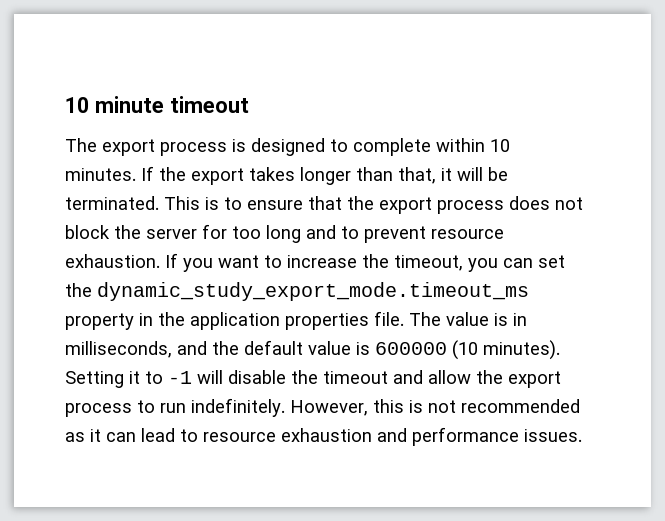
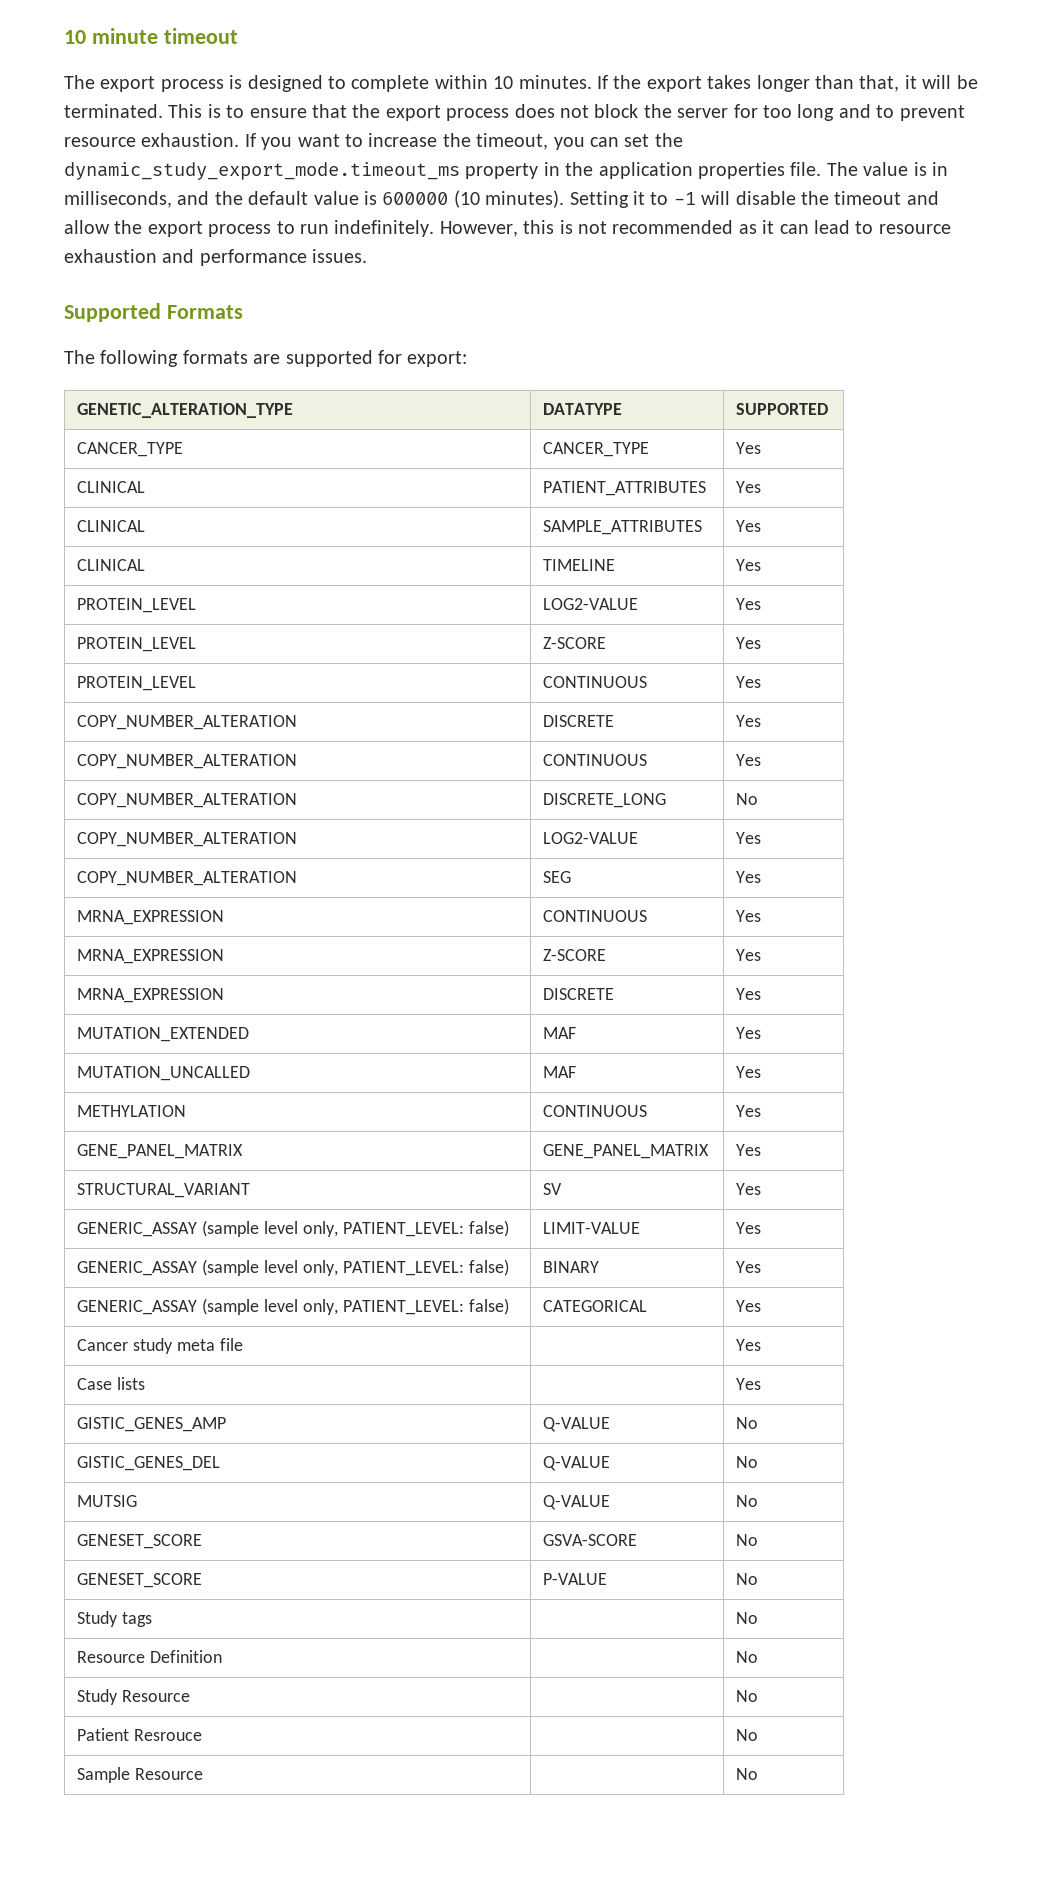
(582, 435) none -> [64,303,243,322] [64,350,468,367] [77,403,294,418] [543,403,623,415] [736,403,829,415] [77,442,184,457] [543,442,650,457] [736,442,762,454] [77,481,146,493] [543,481,707,496] [736,481,762,493] [77,520,146,532] [543,520,703,535] [736,520,762,532] [77,559,146,571] [543,559,616,571] [736,559,762,571] [77,598,197,613] [543,598,639,610] [736,598,762,610] [77,637,197,652] [543,637,607,649] [736,637,762,649] [77,676,197,691] [543,676,648,688] [736,676,762,688] [77,715,298,730] [543,715,615,727] [736,715,762,727] [77,754,298,769] [543,754,648,766] [736,754,762,766] [77,793,298,808] [543,793,667,808] [736,793,759,805] [77,832,298,847] [543,832,639,844] [736,832,762,844] [77,871,298,886] [543,871,572,883] [736,871,762,883] [77,910,225,925] [543,910,648,922] [736,910,762,922] [77,949,225,964] [543,949,607,961] [736,949,762,961] [77,988,225,1003] [543,988,615,1000] [736,988,762,1000] [77,1027,250,1042] [543,1027,577,1039] [736,1027,762,1039] [77,1066,251,1081] [543,1066,577,1078] [736,1066,762,1078] [77,1105,187,1117] [543,1105,648,1117] [736,1105,762,1117] [77,1144,244,1159] [543,1144,710,1159] [736,1144,762,1156] [77,1183,251,1198] [543,1183,563,1195] [736,1183,762,1195] [77,1220,509,1237] [543,1222,641,1234] [736,1222,762,1234] [77,1259,509,1276] [543,1261,600,1273] [736,1261,762,1273] [77,1298,509,1315] [543,1300,648,1312] [736,1300,762,1312] [77,1338,244,1354] [736,1339,762,1351] [77,1377,146,1390] [736,1378,762,1390] [77,1417,227,1432] [543,1417,611,1432] [736,1417,759,1429] [77,1456,221,1471] [543,1456,611,1471] [736,1456,759,1468] [77,1495,138,1507] [543,1495,611,1510] [736,1495,759,1507] [77,1534,203,1549] [543,1534,638,1546] [736,1534,759,1546] [77,1573,203,1588] [543,1573,608,1585] [736,1573,759,1585] [77,1611,153,1627] [736,1612,759,1624] [77,1650,223,1663] [736,1651,759,1663] [77,1689,191,1705] [736,1690,759,1702] [77,1728,203,1741] [736,1729,759,1741] [77,1767,204,1783] [736,1768,759,1780] // Supported Formats // The following formats are supported for export: // GENETIC_ALTERATION_TYPE | DATATYPE | SUPPORTED // CANCER_TYPE | CANCER_TYPE | Yes // CLINICAL | PATIENT_ATTRIBUTES | Yes // CLINICAL | SAMPLE_ATTRIBUTES | Yes // CLINICAL | TIMELINE | Yes // PROTEIN_LEVEL | LOG2-VALUE | Yes // PROTEIN_LEVEL | Z-SCORE | Yes // PROTEIN_LEVEL | CONTINUOUS | Yes // COPY_NUMBER_ALTERATION | DISCRETE | Yes // COPY_NUMBER_ALTERATION | CONTINUOUS | Yes // COPY_NUMBER_ALTERATION | DISCRETE_LONG | No // COPY_NUMBER_ALTERATION | LOG2-VALUE | Yes // COPY_NUMBER_ALTERATION | SEG | Yes // MRNA_EXPRESSION | CONTINUOUS | Yes // MRNA_EXPRESSION | Z-SCORE | Yes // MRNA_EXPRESSION | DISCRETE | Yes // MUTATION_EXTENDED | MAF | Yes // MUTATION_UNCALLED | MAF | Yes // METHYLATION | CONTINUOUS | Yes // GENE_PANEL_MATRIX | GENE_PANEL_MATRIX | Yes // STRUCTURAL_VARIANT | SV | Yes // GENERIC_ASSAY (sample level only, PATIENT_LEVEL: false) | LIMIT-VALUE | Yes // GENERIC_ASSAY (sample level only, PATIENT_LEVEL: false) | BINARY | Yes // GENERIC_ASSAY (sample level only, PATIENT_LEVEL: false) | CATEGORICAL | Yes // Cancer study meta file | | Yes // Case lists | | Yes // GISTIC_GENES_AMP | Q-VALUE | No // GISTIC_GENES_DEL | Q-VALUE | No // MUTSIG | Q-VALUE | No // GENESET_SCORE | GSVA-SCORE | No // GENESET_SCORE | P-VALUE | No // Study tags | | No // Resource Definition | | No // Study Resource | | No // Patient Resrouce | | No // Sample Resource | | No

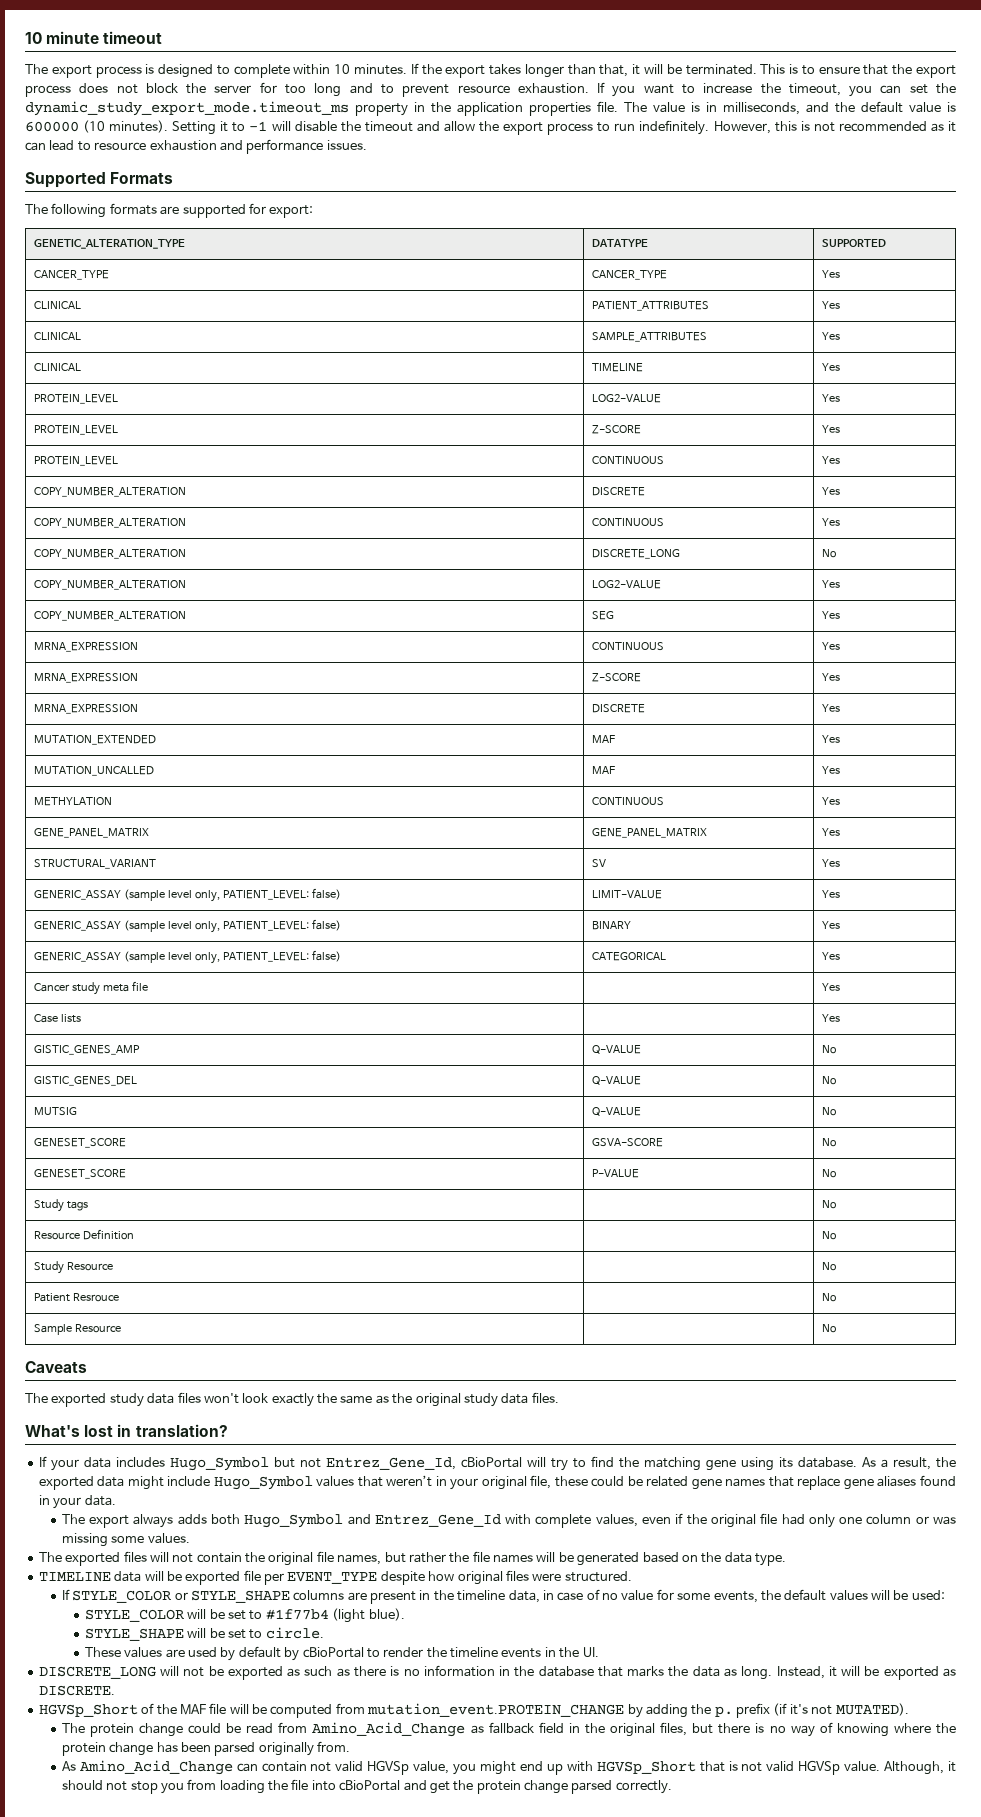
(759, 1774) none -> [25,1361,87,1373] [25,1392,559,1407] [25,1424,228,1437] [38,1456,956,1471] [38,1475,956,1490] [38,1495,116,1509] [61,1513,957,1528] [61,1533,190,1547] [38,1551,786,1566] [38,1570,632,1585] [61,1589,945,1604] [84,1608,405,1623] [84,1627,324,1641] [84,1646,599,1661] [38,1665,957,1680] [38,1685,115,1696] [38,1703,909,1718] [61,1722,957,1737] [61,1741,351,1756] [61,1760,956,1775] [61,1779,672,1794] // Caveats // The exported study data files won't look exactly the same as the original study data files. // What's lost in translation? // If your data includes Hugo_Symbol but not Entrez_Gene_Id, cBioPortal will try to find the matching gene using its database. As a result, the exported data might include Hugo_Symbol values that weren’t in your original file, these could be related gene names that replace gene aliases found in your data. // The export always adds both Hugo_Symbol and Entrez_Gene_Id with complete values, even if the original file had only one column or was missing some values. // The exported files will not contain the original file names, but rather the file names will be generated based on the data type. // TIMELINE data will be exported file per EVENT_TYPE despite how original files were structured. // If STYLE_COLOR or STYLE_SHAPE columns are present in the timeline data, in case of no value for some events, the default values will be used: // STYLE_COLOR will be set to #1f77b4 (light blue). // STYLE_SHAPE will be set to circle. // These values are used by default by cBioPortal to render the timeline events in the UI. // DISCRETE_LONG will not be exported as such as there is no information in the database that marks the data as long. Instead, it will be exported as DISCRETE. // HGVSp_Short of the MAF file will be computed from mutation_event.PROTEIN_CHANGE by adding the p. prefix (if it's not MUTATED). // The protein change could be read from Amino_Acid_Change as fallback field in the original files, but there is no way of knowing where the protein change has been parsed originally from. // As Amino_Acid_Change can contain not valid HGVSp value, you might end up with HGVSp_Short that is not valid HGVSp value. Although, it should not stop you from loading the file into cBioPortal and get the protein change parsed correctly.

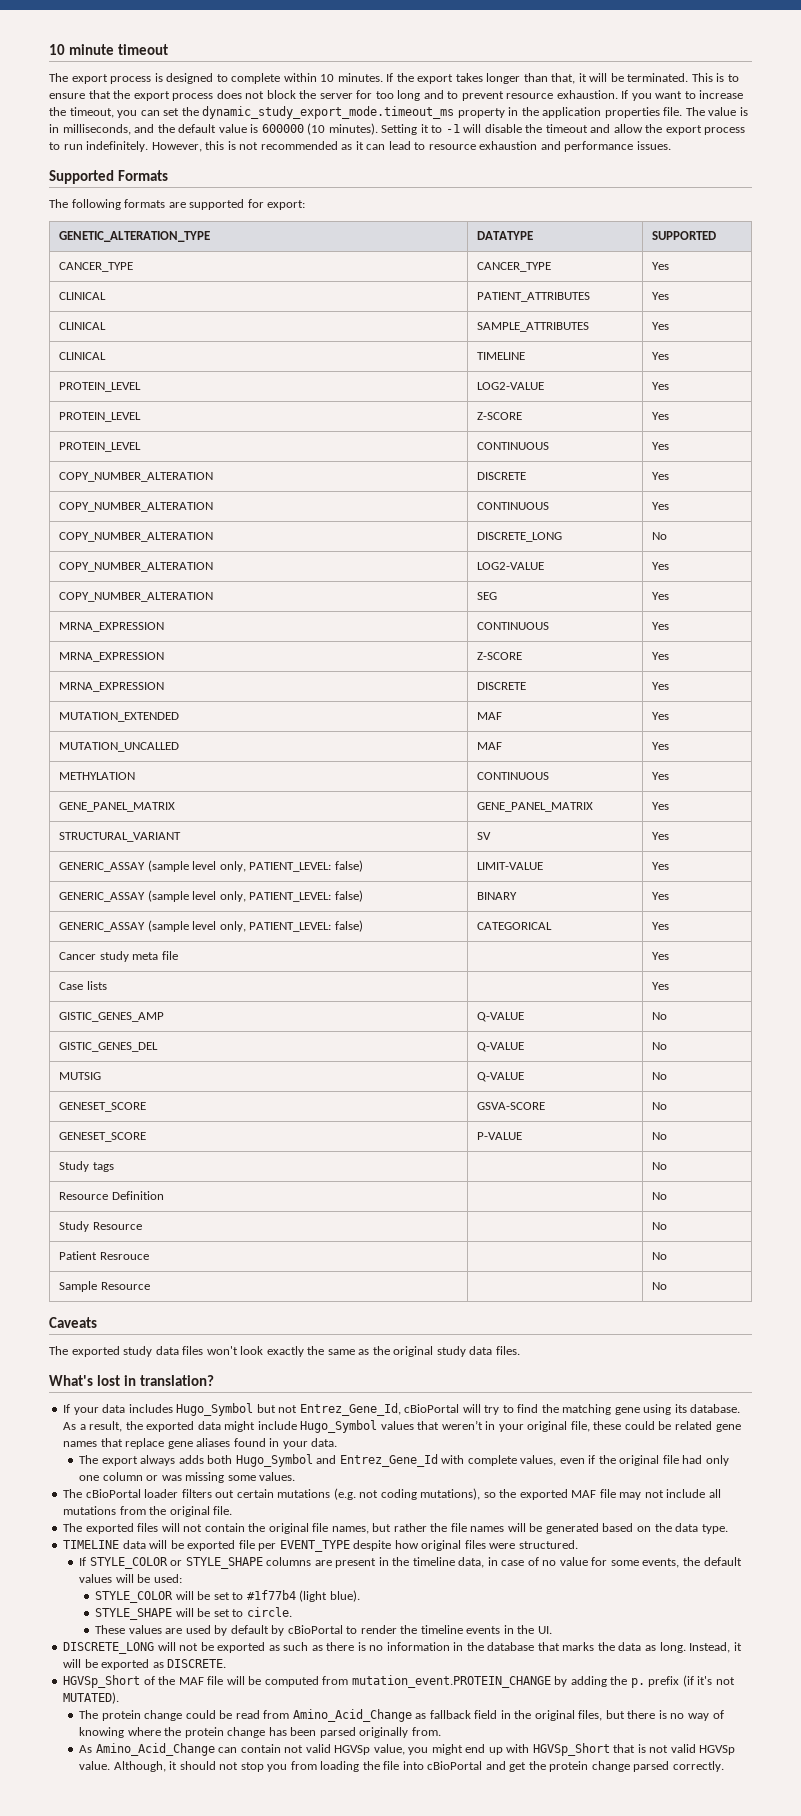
(190, 1538) none -> [63,1488,721,1500] [63,1506,233,1517] // The cBioPortal loader filters out certain mutations (e.g. not coding mutations), so the exported MAF file may not include all mutations from the original file.

